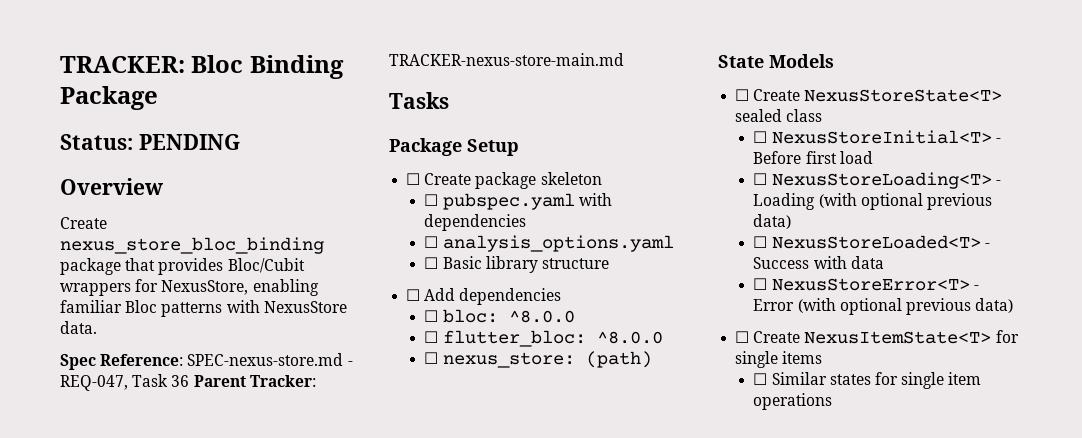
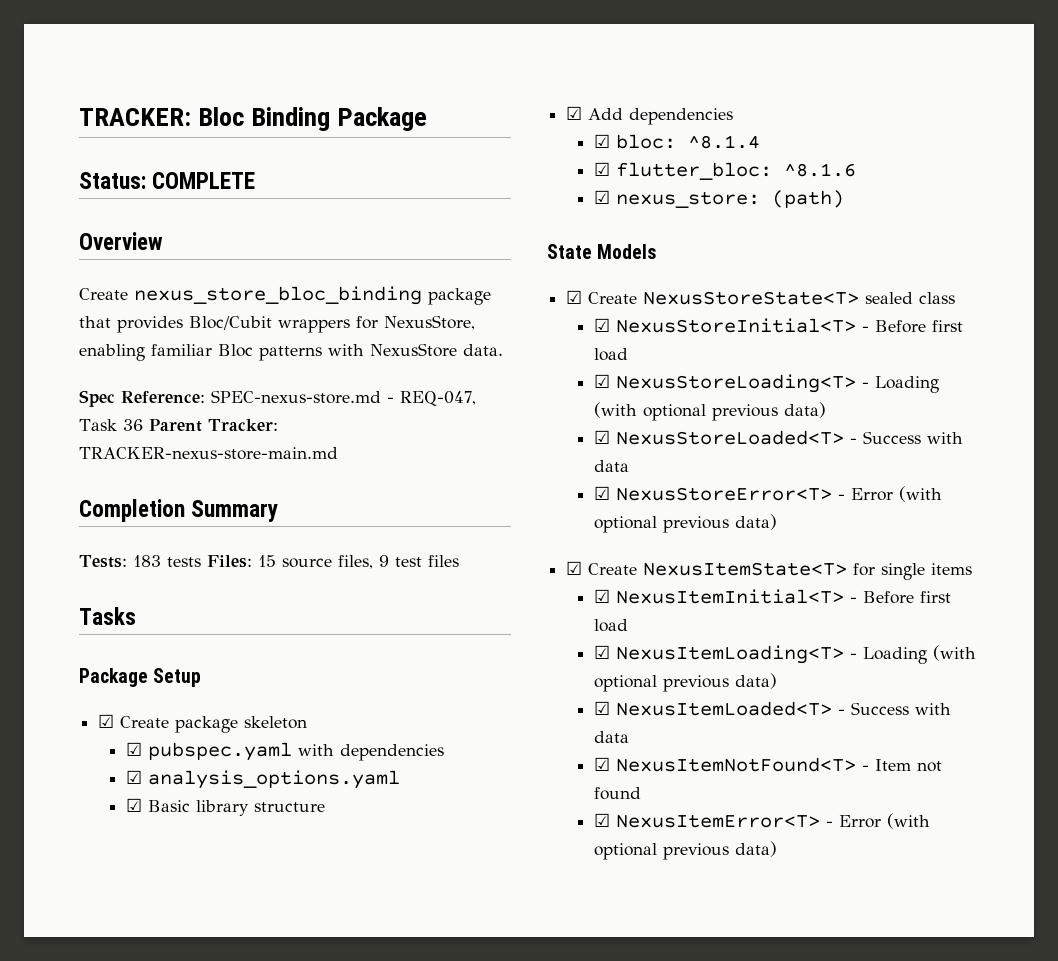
[138,134,240,150] PENDING -> [152,172,256,189] COMPLETE
(624, 59) none -> [79,499,279,522] [79,555,459,569] // Completion Summary // Tests: 183 tests Files: 15 source files, 9 test files
[406,173,421,185] ☐ -> [98,714,115,728] ☑
[424,194,439,206] ☐ -> [125,742,142,756] ☑
[424,236,439,248] ☐ -> [125,770,142,784] ☑
[424,257,439,269] ☐ -> [125,798,142,812] ☑
[406,289,421,301] ☐ -> [566,106,583,120] ☑
[424,309,575,323] [424,330,663,347] [424,352,439,364] ☐ bloc: ^8.0.0 // ☐ flutter_bloc: ^8.0.0 // ☐ -> [593,134,760,149] [593,162,856,180] [593,190,610,204] ☑ bloc: ^8.1.4 // ☑ flutter_bloc: ^8.1.6 // ☑
[735,89,750,101] ☐ -> [566,290,583,304] ☑
[753,131,768,143] ☐ -> [593,318,610,332] ☑
[753,173,768,185] ☐ -> [593,374,610,388] ☑
[753,236,768,248] ☐ -> [593,430,610,444] ☑
[753,278,768,290] ☐ -> [593,486,610,500] ☑
[735,331,750,343] ☐ -> [566,561,583,575] ☑
[753,372,982,389] [753,393,833,410] ☐ Similar states for single item operations -> [593,589,951,604] [593,619,628,632] [593,645,976,664] [593,673,777,692] [593,701,951,716] [593,731,629,743] [593,757,942,772] [593,787,641,800] [593,813,930,829] [593,841,777,860] ☑ NexusItemInitial<T> - Before first load // ☑ NexusItemLoading<T> - Loading (with optional previous data) // ☑ NexusItemLoaded<T> - Success with data // ☑ NexusItemNotFound<T> - Item not found // ☑ NexusItemError<T> - Error (with optional previous data)

